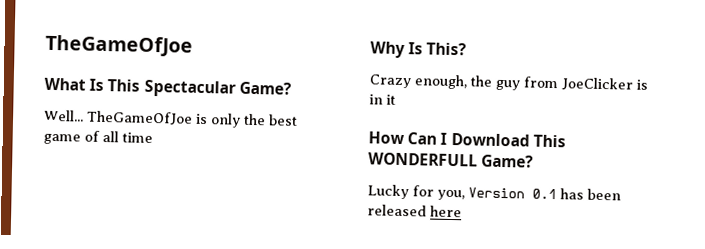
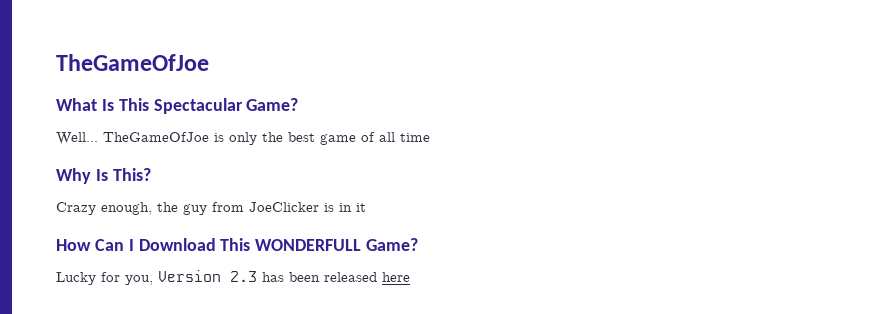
[532,188,557,200] 0.1 -> [230,271,257,282] 2.3

